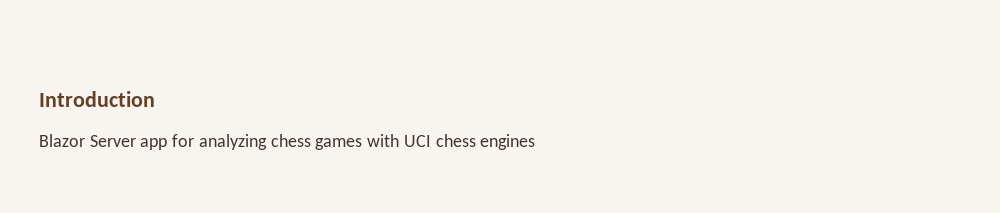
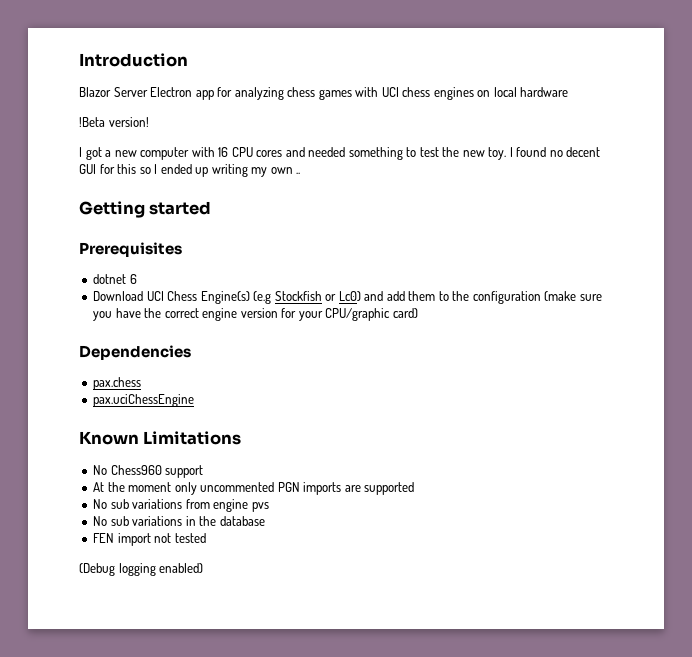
(136, 141) none -> [150,87,193,97] Electron
(536, 142) none -> [477,87,569,97] [79,117,149,127] [79,147,601,160] [79,164,301,177] [79,201,212,218] [79,242,182,257] [93,274,137,284] [93,291,602,304] [93,308,418,321] [79,345,191,360] [93,377,142,390] [93,394,195,407] [79,431,242,445] [93,465,204,478] [93,482,415,495] [93,499,269,512] [93,516,265,526] [93,533,206,546] [79,563,204,576] on local hardware // !Beta version! // I got a new computer with 16 CPU cores and needed something to test the new toy. I found no decent GUI for this so I ended up writing my own .. // Getting started // Prerequisites // dotnet 6 // Download UCI Chess Engine(s) (e.g Stockfish or Lc0) and add them to the configuration (make sure you have the correct engine version for your CPU/graphic card) // Dependencies // pax.chess // pax.uciChessEngine // Known Limitations // No Chess960 support // At the moment only uncommented PGN imports are supported // No sub variations from engine pvs // No sub variations in the database // FEN import not tested // (Debug logging enabled)

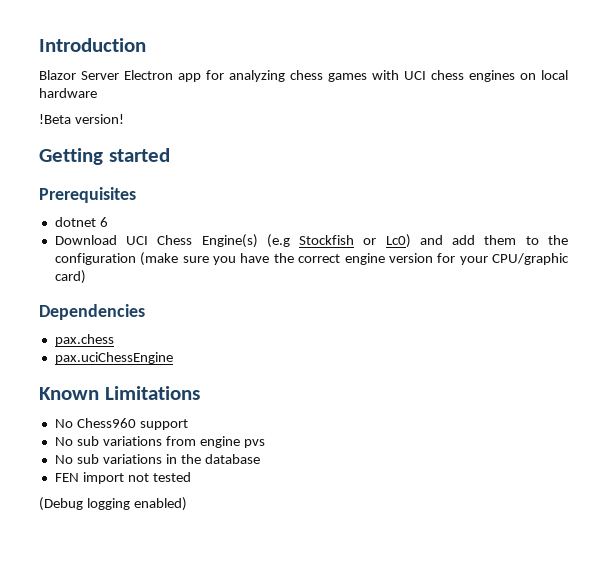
[79,147,601,160] [79,164,301,177] // I got a new computer with 16 CPU cores and needed something to test the new toy. I found no decent GUI for this so I ended up writing my own .. -> (124, 119) none
[93,482,415,495] // At the moment only uncommented PGN imports are supported -> (188, 424) none

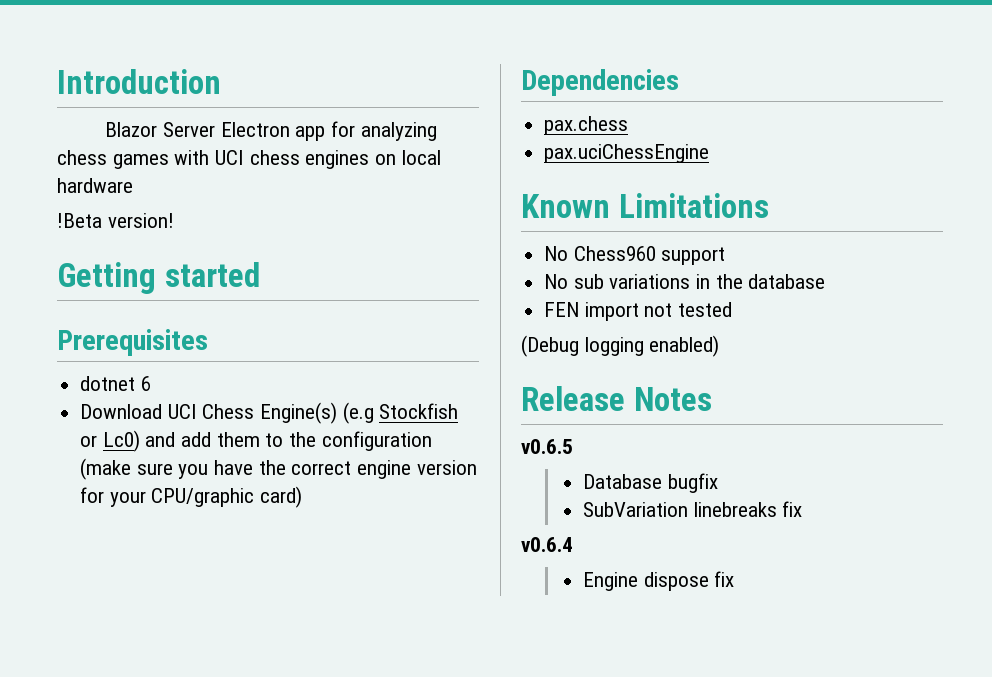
[54,436,265,448] // No sub variations from engine pvs -> (726, 256) none
(187, 504) none -> [521,386,712,411] [521,439,573,454] [583,473,718,493] [583,501,803,517] [521,537,573,552] [583,571,735,591] // Release Notes // v0.6.5 // Database bugfix // SubVariation linebreaks fix // v0.6.4 // Engine dispose fix

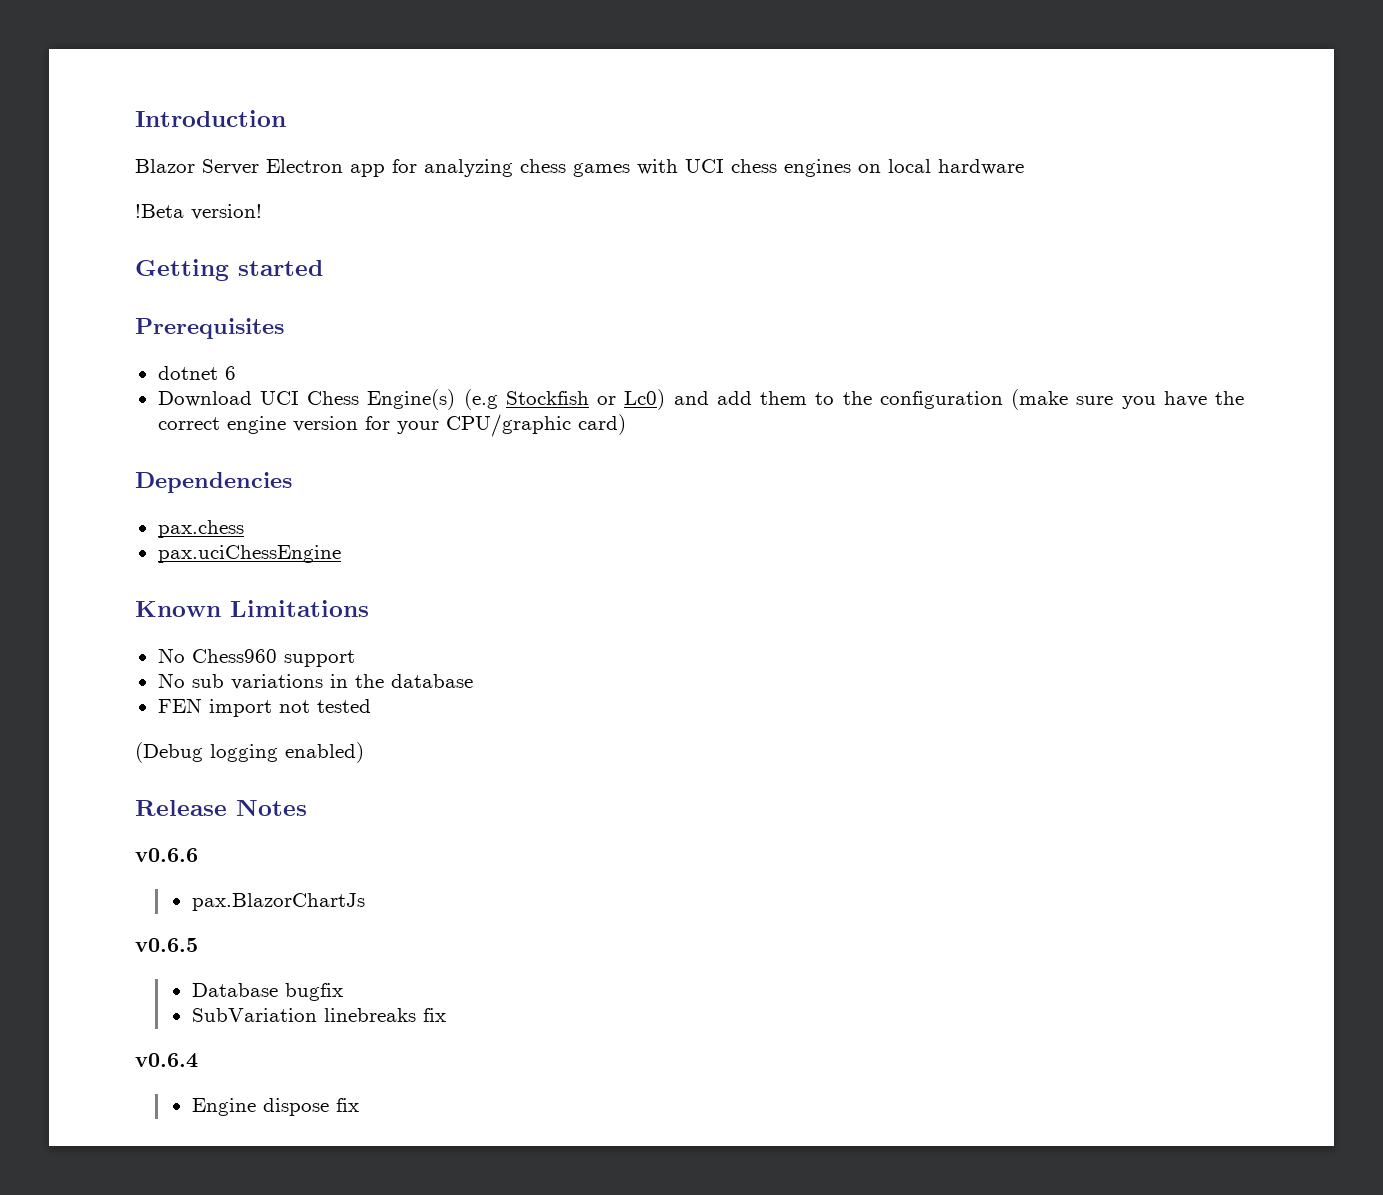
(712, 399) none -> [135,848,198,862] [191,893,365,911] // v0.6.6 // pax.BlazorChartJs

